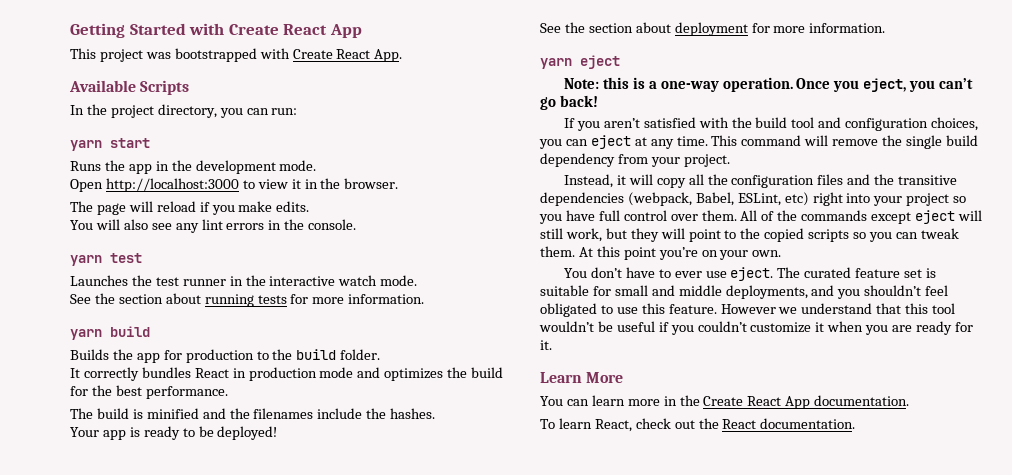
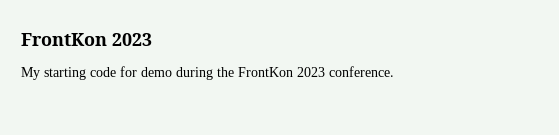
[70,23,362,38] [70,48,403,62] [69,80,190,95] [70,104,298,118] [70,138,150,151] [70,160,317,174] [70,178,399,192] [70,201,310,215] [70,219,357,233] [70,253,142,266] [70,275,418,286] [70,293,425,307] [70,326,150,340] [70,349,381,363] [70,367,504,381] [70,385,228,399] [70,408,436,419] [70,426,278,440] [540,22,886,36] [540,55,620,69] [563,77,974,92] [540,95,598,110] [563,117,979,131] [539,135,978,149] [540,153,730,167] [563,174,958,188] [540,192,967,206] [539,210,982,224] [540,228,959,242] [540,246,782,260] [563,267,937,281] [540,285,949,299] [540,303,956,317] [539,321,973,335] [540,340,552,350] [540,372,624,383] [540,395,910,409] [540,418,856,432] Getting Started with Create React App // This project was bootstrapped with Create React App. // Available Scripts // In the project directory, you can run: // yarn start // Runs the app in the development mode. // Open http://localhost:3000 to view it in the browser. // The page will reload if you make edits. // You will also see any lint errors in the console. // yarn test // Launches the test runner in the interactive watch mode. // See the section about running tests for more information. // yarn build // Builds the app for production to the build folder. // It correctly bundles React in production mode and optimizes the build for the best performance. // The build is minified and the filenames include the hashes. // Your app is ready to be deployed! // See the section about deployment for more information. // yarn eject // Note: this is a one-way operation. Once you eject, you can’t go back! // If you aren’t satisfied with the build tool and configuration choices, you can eject at any time. This command will remove the single build dependency from your project. // Instead, it will copy all the configuration files and the transitive dependencies (webpack, Babel, ESLint, etc) right into your project so you have full control over them. All of the commands except eject will still work, but they will point to the copied scripts so you can tweak them. At this point you’re on your own. // You don’t have to ever use eject. The curated feature set is suitable for small and middle deployments, and you shouldn’t feel obligated to use this feature. However we understand that this tool wouldn’t be useful if you couldn’t customize it when you are ready for it. // Learn More // You can learn more in the Create React App documentation. // To learn React, check out the React documentation. -> [21,33,152,46] [21,66,394,80] FrontKon 2023 // My starting code for demo during the FrontKon 2023 conference.

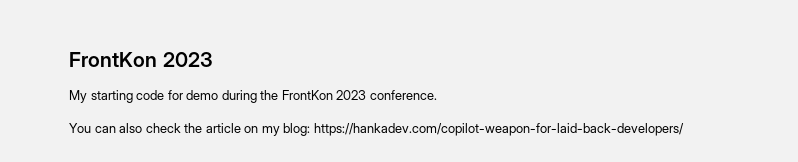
(394, 71) none -> [69,123,684,136] // You can also check the article on my blog: https://hankadev.com/copilot-weapon-for-laid-back-developers/

